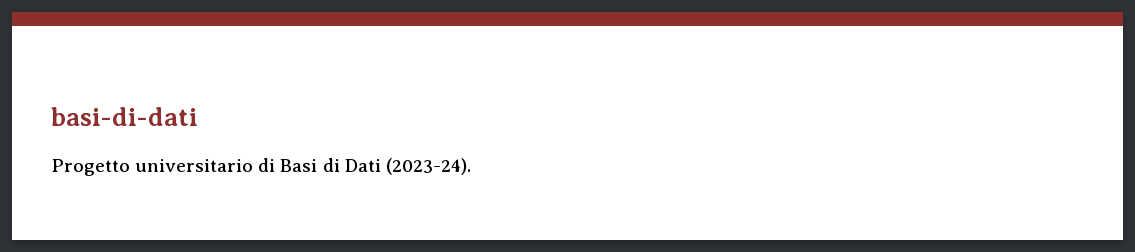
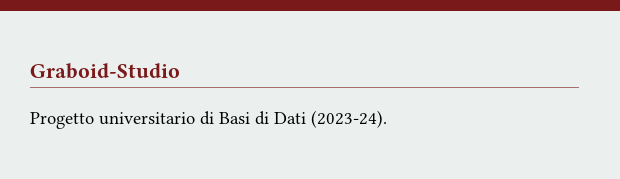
[51,107,198,126] basi-di-dati -> [30,63,180,79] Graboid-Studio

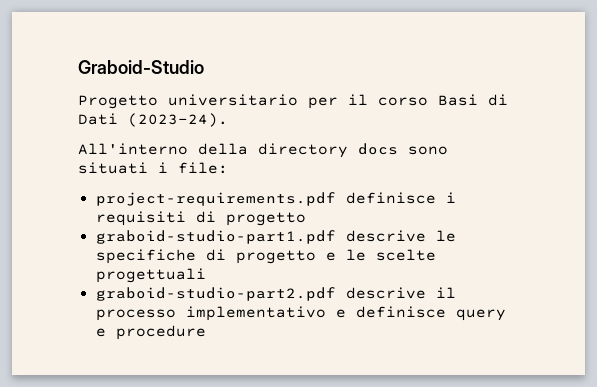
[200,111,214,125] di -> [308,94,428,109] per il corso
(387, 119) none -> [78,143,448,158] [78,162,228,174] [95,192,456,206] [95,211,306,226] [95,230,456,244] [95,249,436,264] [95,268,206,283] [95,287,456,301] [95,306,506,321] [95,325,206,340] // All'interno della directory docs sono situati i file: // project-requirements.pdf definisce i requisiti di progetto // graboid-studio-part1.pdf descrive le specifiche di progetto e le scelte progettuali // graboid-studio-part2.pdf descrive il processo implementativo e definisce query e procedure

